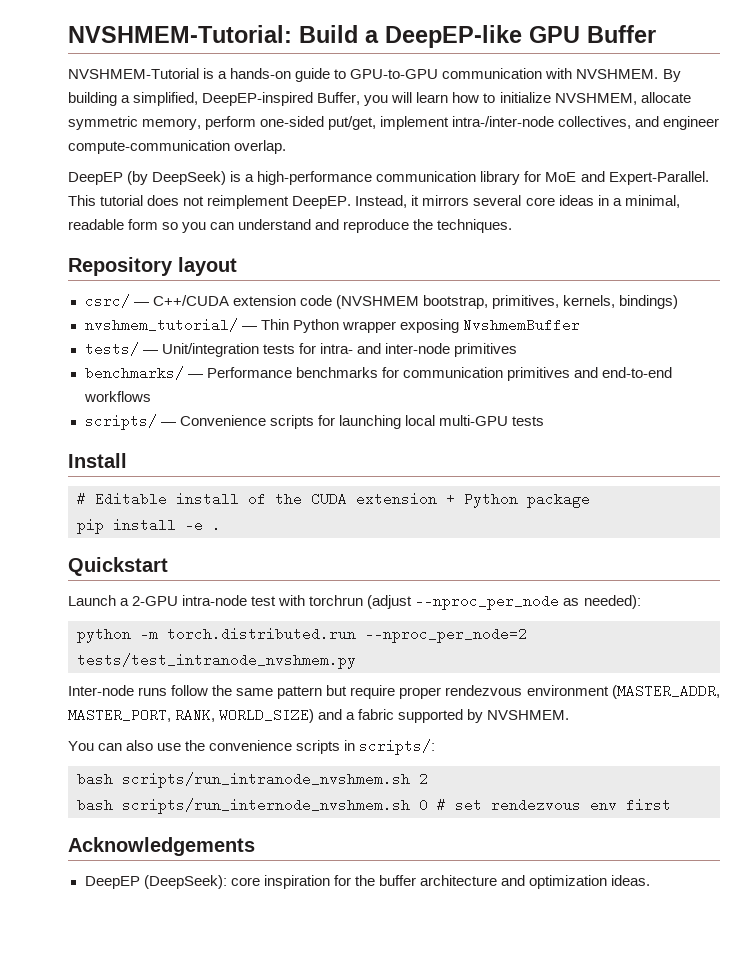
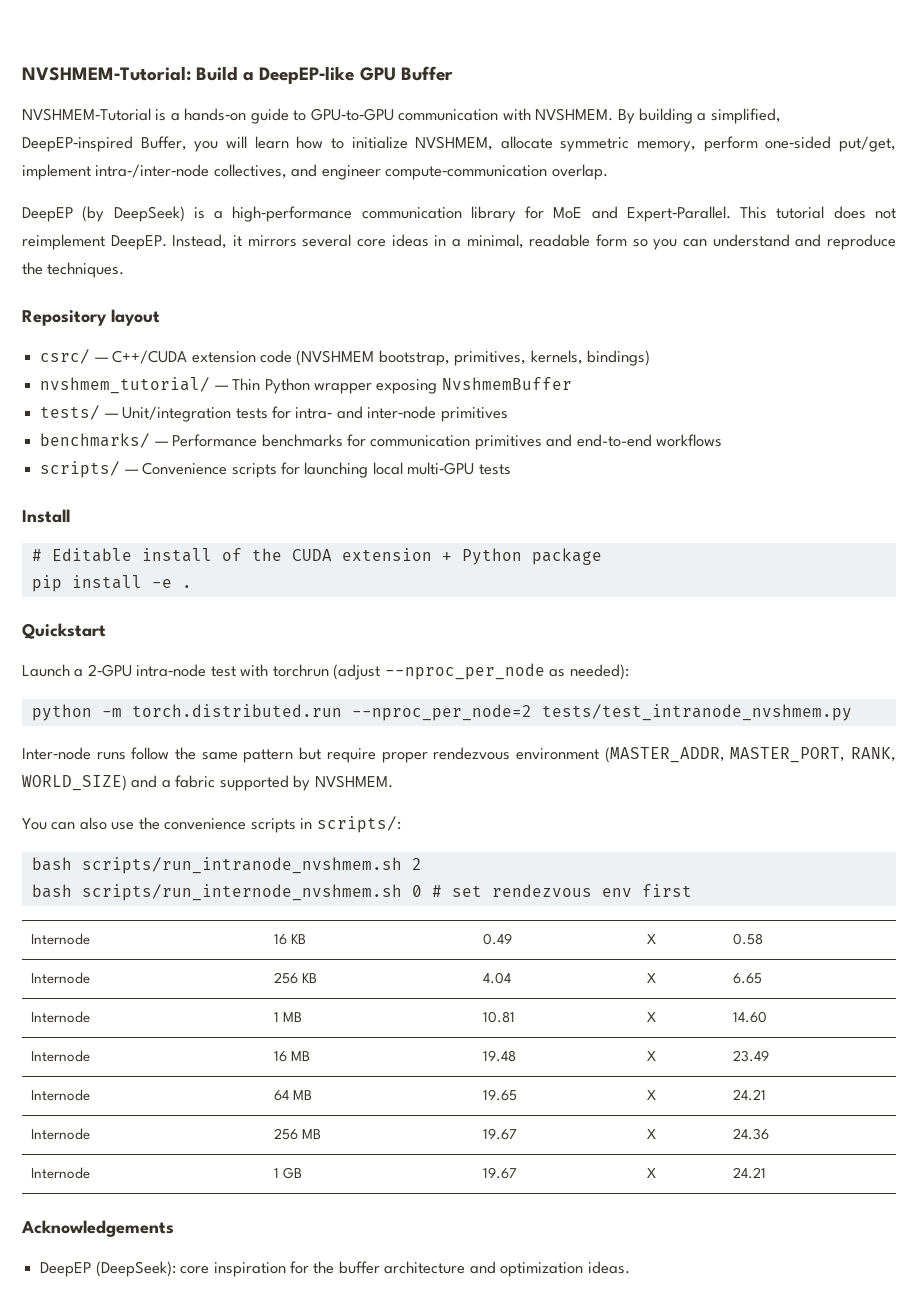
(671, 805) none -> [30,933,90,945] [273,934,306,945] [482,933,512,945] [646,934,656,944] [732,933,763,945] [30,972,90,984] [273,972,317,984] [482,972,511,984] [646,973,656,983] [732,973,762,984] [30,1011,90,1023] [273,1012,302,1022] [482,1011,515,1023] [646,1012,656,1022] [732,1011,767,1023] [30,1050,90,1062] [273,1051,310,1062] [482,1050,516,1062] [646,1051,656,1061] [732,1050,769,1062] [30,1089,90,1101] [273,1090,312,1101] [482,1089,517,1101] [646,1090,656,1100] [732,1089,766,1101] [30,1128,90,1140] [273,1128,321,1140] [482,1128,517,1140] [646,1129,656,1139] [732,1128,769,1140] [30,1167,90,1179] [273,1167,302,1179] [482,1167,517,1179] [646,1168,656,1178] [732,1167,766,1179] // Internode | 16 KB | 0.49 | X | 0.58 // Internode | 256 KB | 4.04 | X | 6.65 // Internode | 1 MB | 10.81 | X | 14.60 // Internode | 16 MB | 19.48 | X | 23.49 // Internode | 64 MB | 19.65 | X | 24.21 // Internode | 256 MB | 19.67 | X | 24.36 // Internode | 1 GB | 19.67 | X | 24.21

